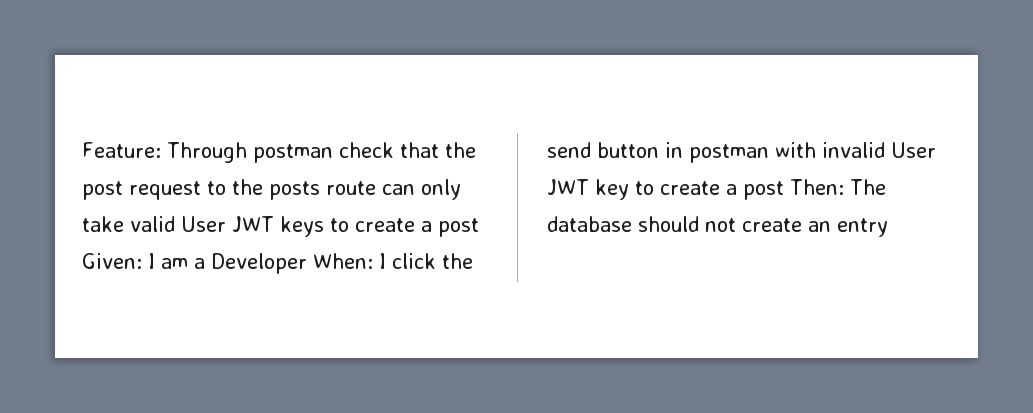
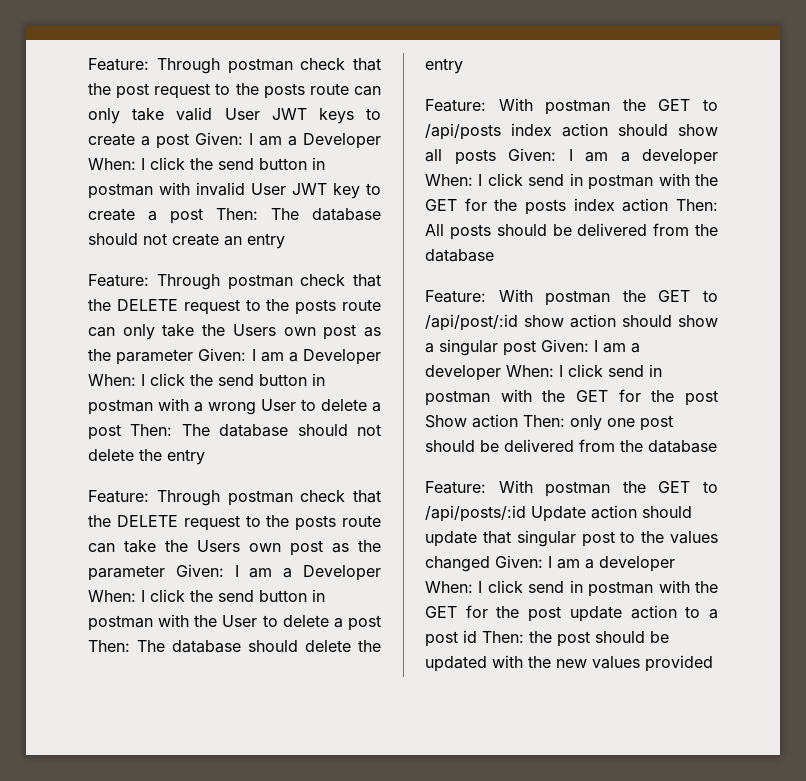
(888, 227) none -> [88,274,381,290] [88,299,381,315] [88,324,382,340] [88,348,381,365] [88,373,325,386] [88,398,381,415] [88,424,381,440] [88,449,205,465] [88,490,381,506] [88,515,381,531] [88,540,381,556] [88,564,382,581] [88,589,325,602] [88,614,381,631] [88,640,381,653] [425,58,463,74] [425,98,718,115] [425,123,718,140] [425,148,718,165] [425,173,718,190] [425,198,718,215] [425,223,718,240] [425,249,494,262] [425,289,718,306] [425,314,718,331] [425,339,640,356] [425,364,662,381] [425,389,718,406] [425,414,673,431] [425,439,717,453] [425,480,718,497] [425,505,692,522] [425,530,718,547] [425,555,675,572] [425,580,718,597] [425,605,718,622] [425,630,669,647] [425,655,713,672] // Feature: Through postman check that the DELETE request to the posts route can only take the Users own post as the parameter Given: I am a Developer When: I click the send button in postman with a wrong User to delete a post Then: The database should not delete the entry // Feature: Through postman check that the DELETE request to the posts route can take the Users own post as the parameter Given: I am a Developer When: I click the send button in postman with the User to delete a post Then: The database should delete the entry // Feature: With postman the GET to /api/posts index action should show all posts Given: I am a developer When: I click send in postman with the GET for the posts index action Then: All posts should be delivered from the database // Feature: With postman the GET to /api/post/:id show action should show a singular post Given: I am a developer When: I click send in postman with the GET for the post Show action Then: only one post should be delivered from the database // Feature: With postman the GET to /api/posts/:id Update action should update that singular post to the values changed Given: I am a developer When: I click send in postman with the GET for the post update action to a post id Then: the post should be updated with the new values provided

